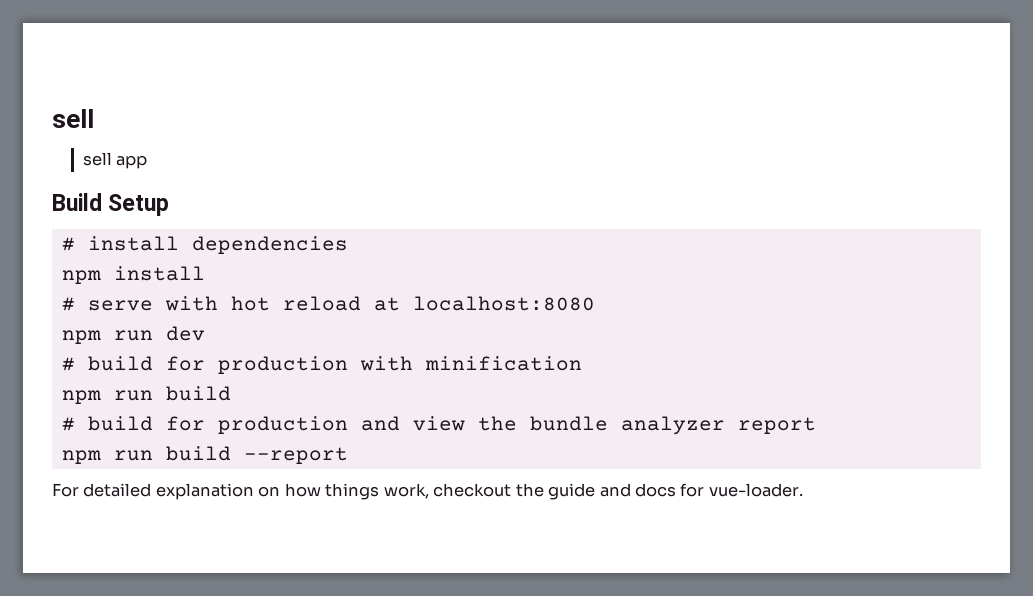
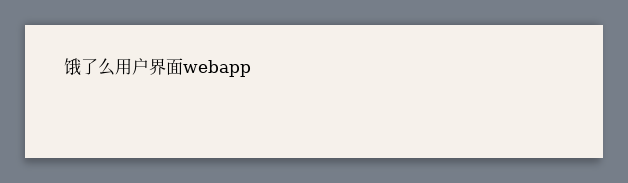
[52,109,94,128] [82,152,148,169] [52,193,170,216] [61,236,348,254] [61,266,205,284] [61,296,595,311] [61,326,205,344] [61,356,582,374] [61,386,231,404] [61,416,816,435] [61,446,348,464] [52,483,803,500] sell // sell app // Build Setup // # install dependencies // npm install // # serve with hot reload at localhost:8080 // npm run dev // # build for production with minification // npm run build // # build for production and view the bundle analyzer report // npm run build --report // For detailed explanation on how things work, checkout the guide and docs for vue-loader. -> [64,58,251,77] 饿了么用户界面webapp

